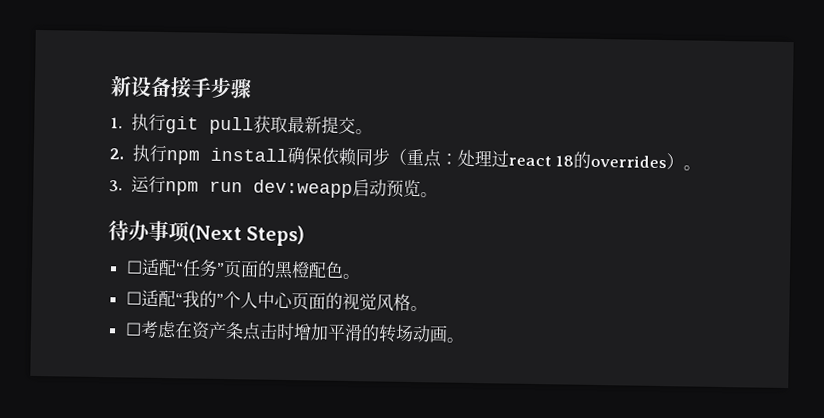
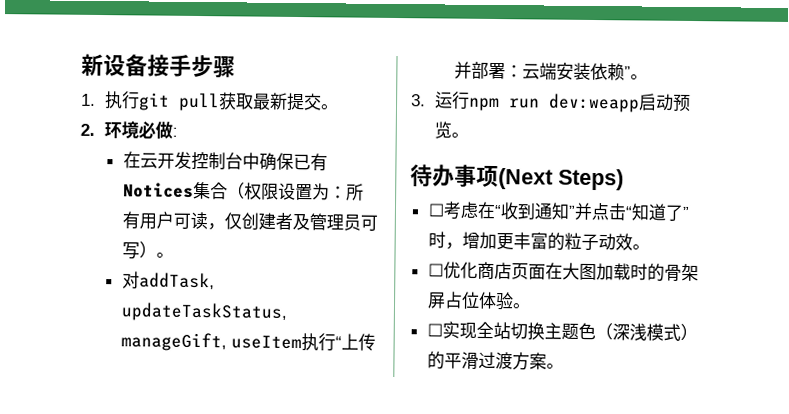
[131,144,685,170] 执行npm install确保依赖同步（重点：处理过react 18的overrides） -> [104,121,179,139] [122,151,328,172] [122,181,364,201] [121,211,378,231] [121,241,174,260] [121,271,215,290] [120,302,288,322] [120,332,376,352] [453,61,631,81] 环境必做: // 在云开发控制台中确保已有Notices集合（权限设置为：所有用户可读，仅创建者及管理员可写）。 // 对addTask, updateTaskStatus, manageGift, useItem执行“上传并部署：云端安装依赖”
[140,258,360,280] [125,289,428,312] [124,320,448,343] 适配“任务”页面的黑橙配色。 // ☐适配“我的”个人中心页面的视觉风格。 // ☐考虑在资产条点击时增加平滑的转场动画 -> [442,201,690,221] [427,231,650,252] [427,261,699,282] [426,291,531,311] [426,321,698,342] [426,351,547,371] 考虑在“收到通知”并点击“知道了”时，增加更丰富的粒子动效。 // ☐优化商店页面在大图加载时的骨架屏占位体验。 // ☐实现全站切换主题色（深浅模式）的平滑过渡方案

